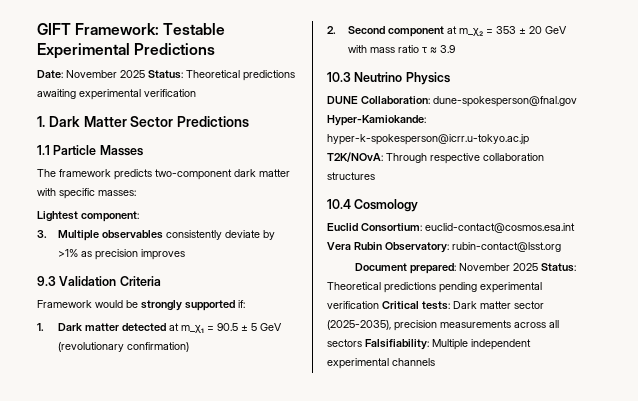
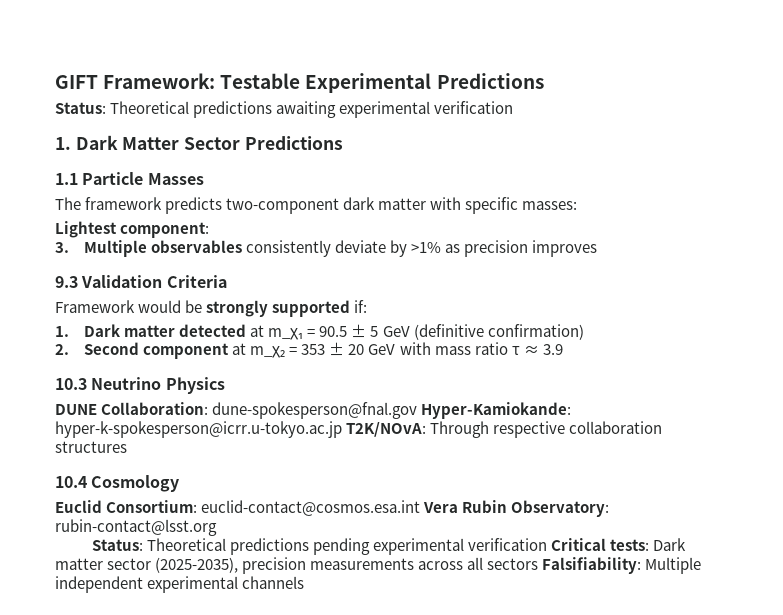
[37,70,145,78] Date: November 2025 -> (544, 81) none
[57,342,124,352] (revolutionary -> [413,324,484,340] (definitive
[354,263,538,274] Document prepared: November 2025 -> (217, 527) none

